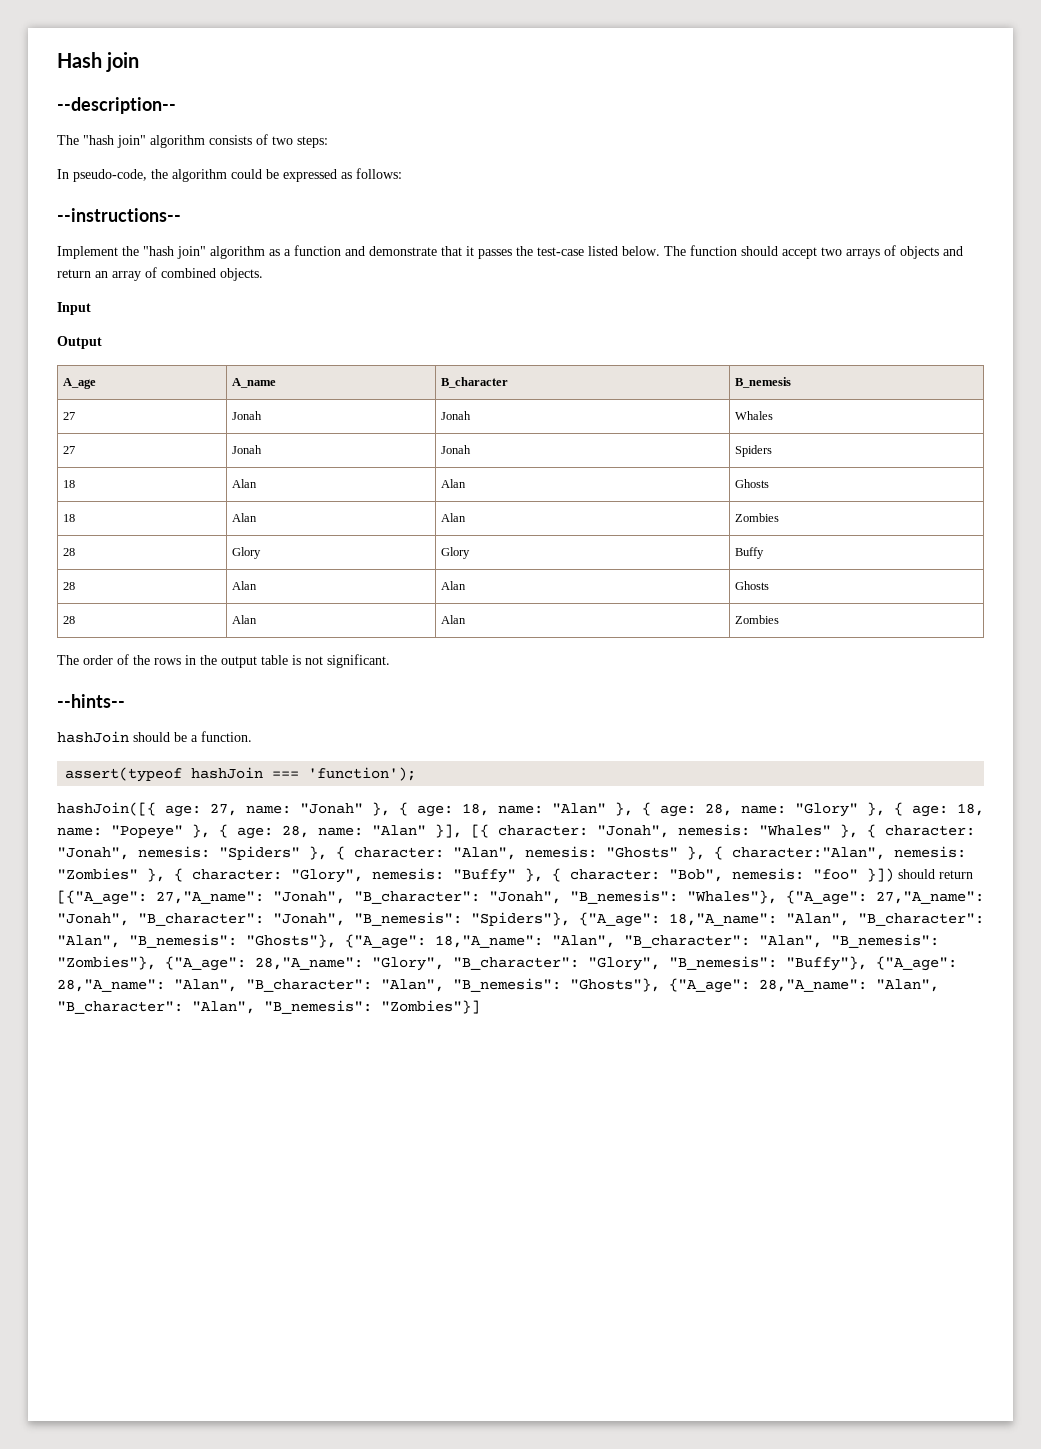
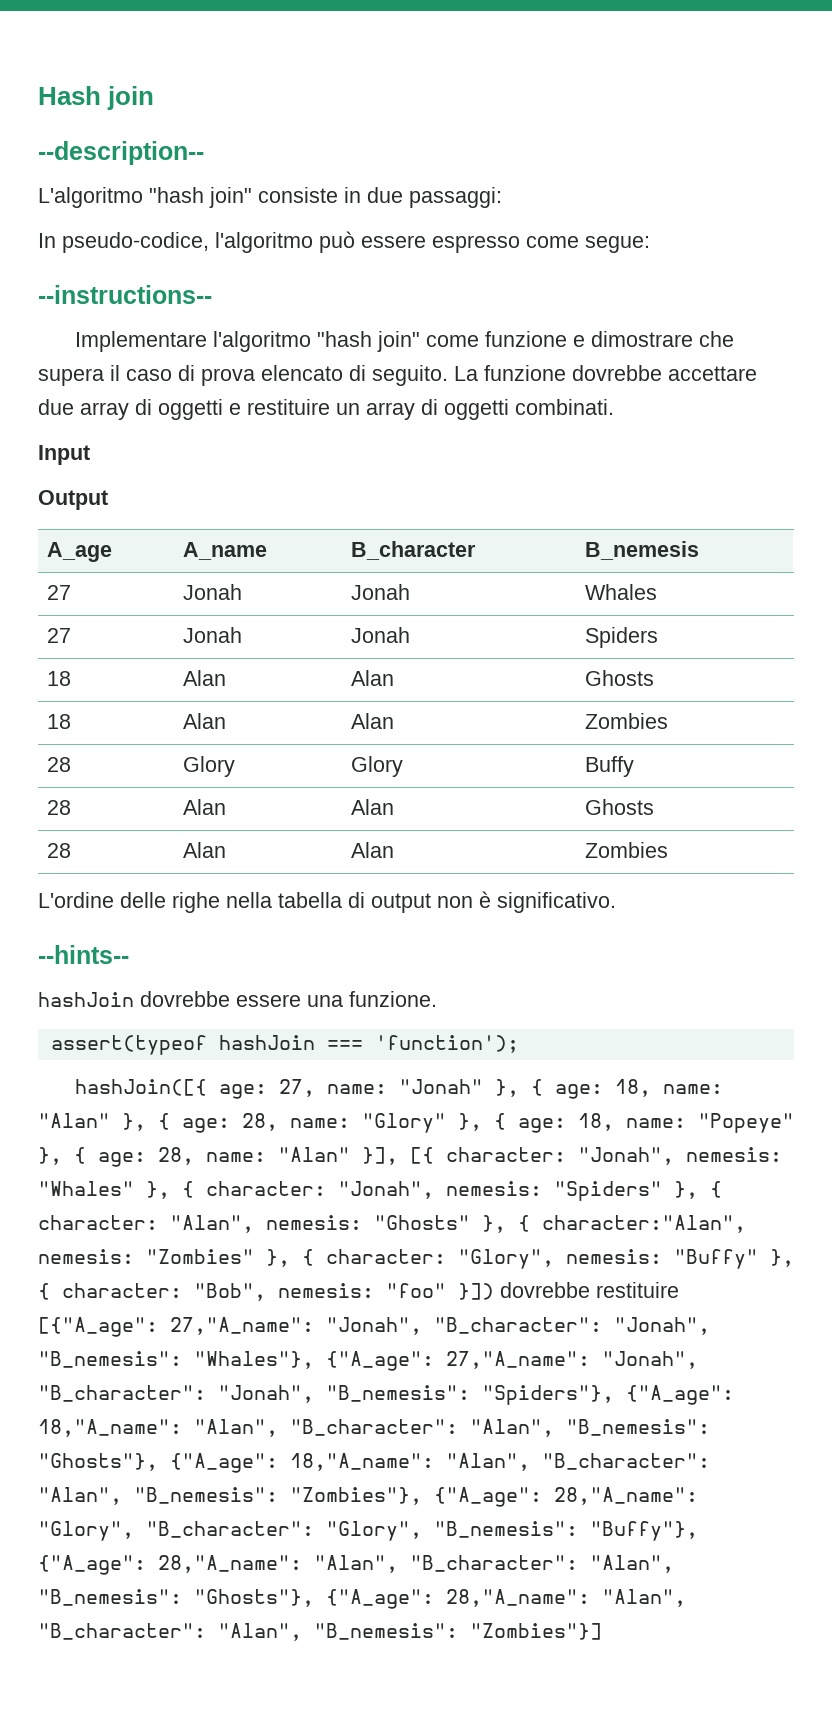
[57,134,328,148] [57,168,402,182] [57,208,181,222] [57,245,963,259] [57,267,263,281] The "hash join" algorithm consists of two steps: // In pseudo-code, the algorithm could be expressed as follows: // --instructions-- // Implement the "hash join" algorithm as a function and demonstrate that it passes the test-case listed below. The function should accept two arrays of objects and return an array of combined objects. -> [38,187,502,208] [38,231,650,253] [38,285,212,304] [75,331,735,352] [38,365,757,386] [38,399,614,420] L'algoritmo "hash join" consiste in due passaggi: // In pseudo-codice, l'algoritmo può essere espresso come segue: // --instructions-- // Implementare l'algoritmo "hash join" come funzione e dimostrare che supera il caso di prova elencato di seguito. La funzione dovrebbe accettare due array di oggetti e restituire un array di oggetti combinati.
[57,654,390,668] [57,694,125,708] [57,731,252,743] The order of the rows in the output table is not significant. // --hints-- // hashJoin should be a function. -> [38,891,616,913] [38,945,129,964] [38,991,437,1007] L'ordine delle righe nella tabella di output non è significativo. // --hints-- // hashJoin dovrebbe essere una funzione.
[898,869,973,879] should return -> [500,1282,679,1298] dovrebbe restituire

